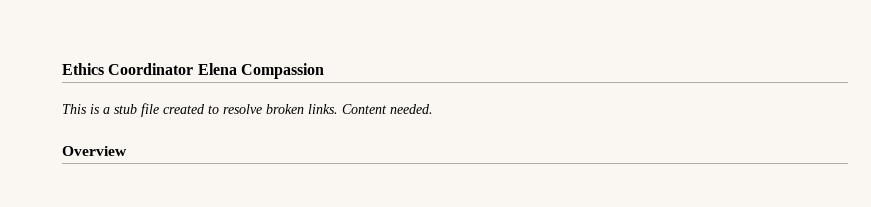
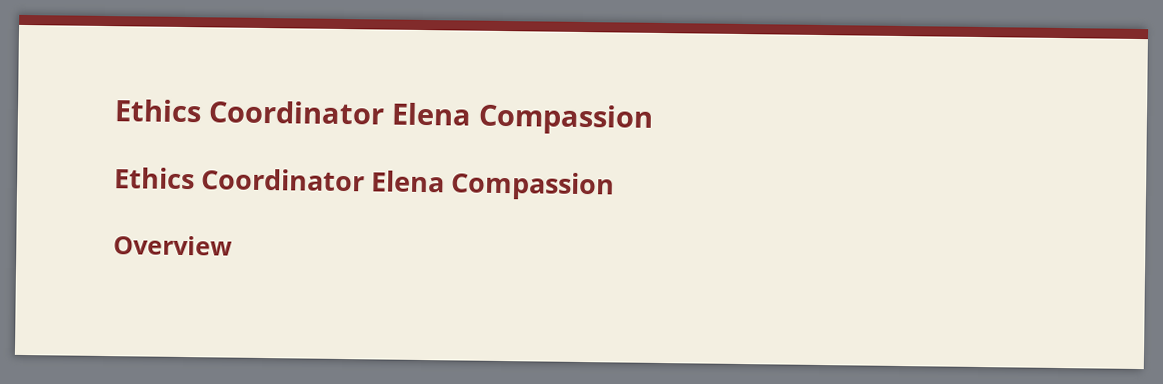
[62,63,324,79] [62,103,433,117] Ethics Coordinator Elena Compassion // This is a stub file created to resolve broken links. Content needed. -> [114,99,654,135] [114,167,616,201] Ethics Coordinator Elena Compassion // Ethics Coordinator Elena Compassion

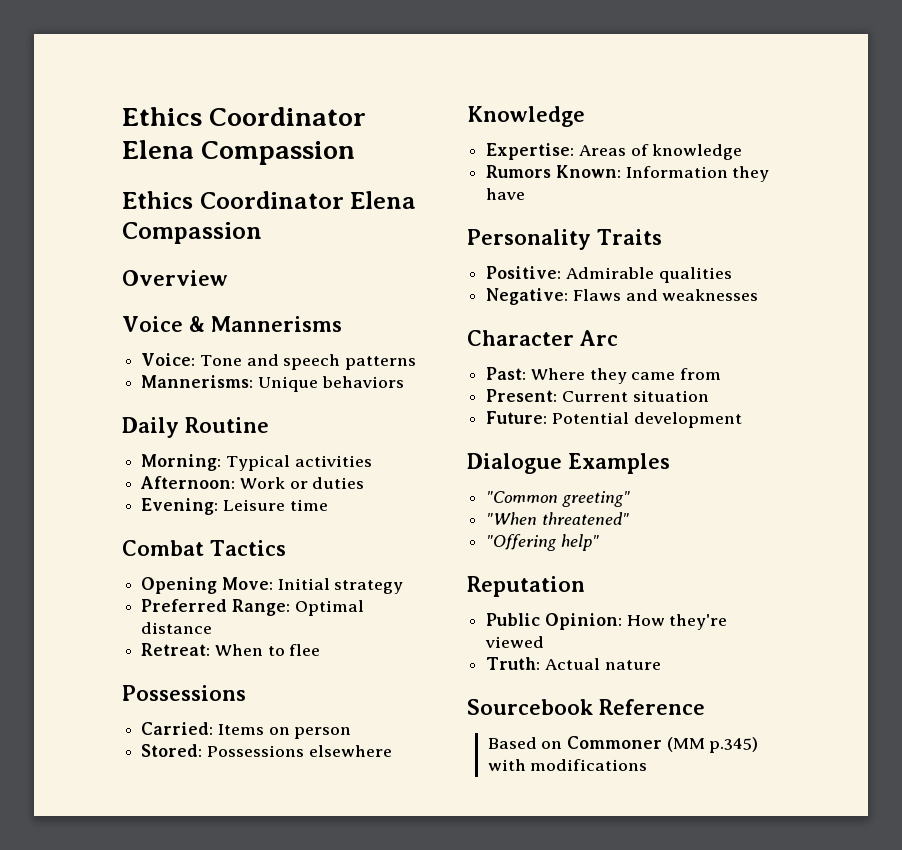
(233, 245) none -> [122,316,342,332] [141,353,417,370] [141,375,404,392] [122,417,269,438] [141,454,372,471] [140,476,365,489] [141,498,328,515] [122,540,286,556] [141,577,404,594] [141,599,364,616] [141,622,213,634] [141,643,321,656] [122,685,246,701] [141,722,352,739] [141,744,392,757] [467,106,585,127] [486,143,743,160] [486,165,770,182] [486,188,526,200] [467,229,662,250] [486,266,732,283] [486,288,759,305] [467,330,618,346] [486,367,722,384] [486,389,709,402] [486,411,742,428] [467,453,670,474] [486,491,630,507] [486,512,629,525] [486,534,599,551] [467,576,585,597] [486,613,728,630] [485,636,545,648] [486,657,661,670] [467,699,705,715] [487,736,759,753] [487,759,648,771] // Voice & Mannerisms // Voice: Tone and speech patterns // Mannerisms: Unique behaviors // Daily Routine // Morning: Typical activities // Afternoon: Work or duties // Evening: Leisure time // Combat Tactics // Opening Move: Initial strategy // Preferred Range: Optimal distance // Retreat: When to flee // Possessions // Carried: Items on person // Stored: Possessions elsewhere // Knowledge // Expertise: Areas of knowledge // Rumors Known: Information they have // Personality Traits // Positive: Admirable qualities // Negative: Flaws and weaknesses // Character Arc // Past: Where they came from // Present: Current situation // Future: Potential development // Dialogue Examples // "Common greeting" // "When threatened" // "Offering help" // Reputation // Public Opinion: How they're viewed // Truth: Actual nature // Sourcebook Reference // Based on Commoner (MM p.345) with modifications

